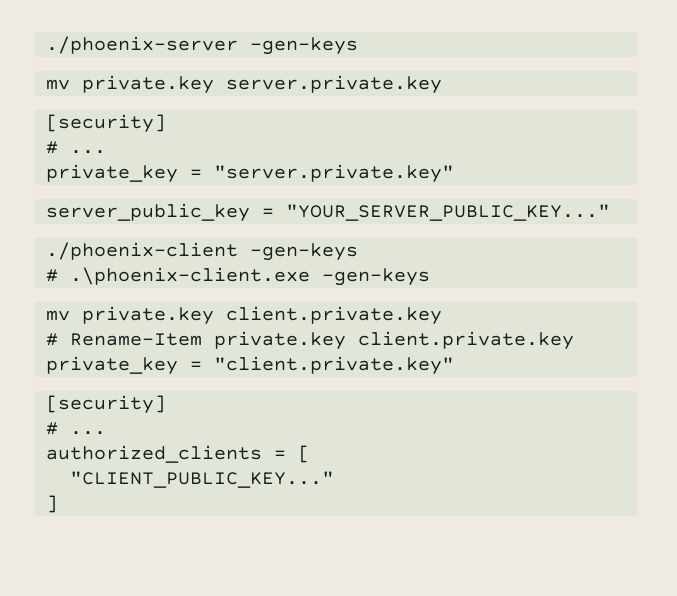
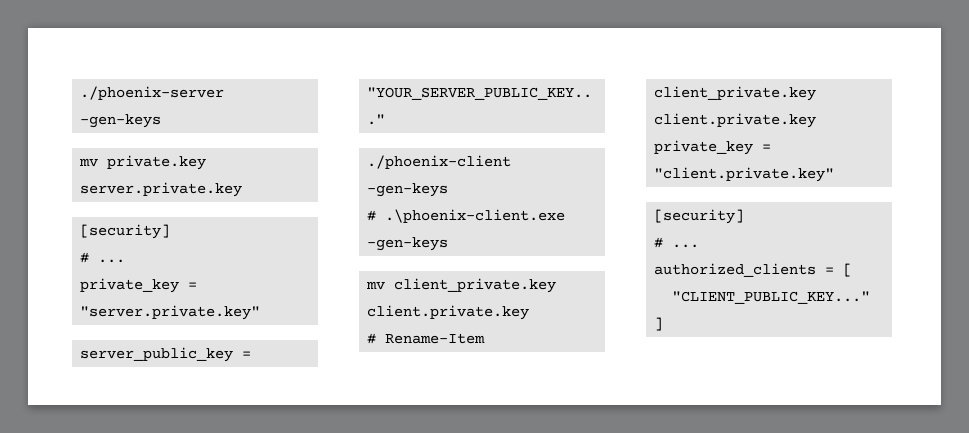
[82,306,215,325] private.key -> [394,278,557,293] client_private.key
[214,331,347,350] private.key -> [654,86,817,101] client_private.key

